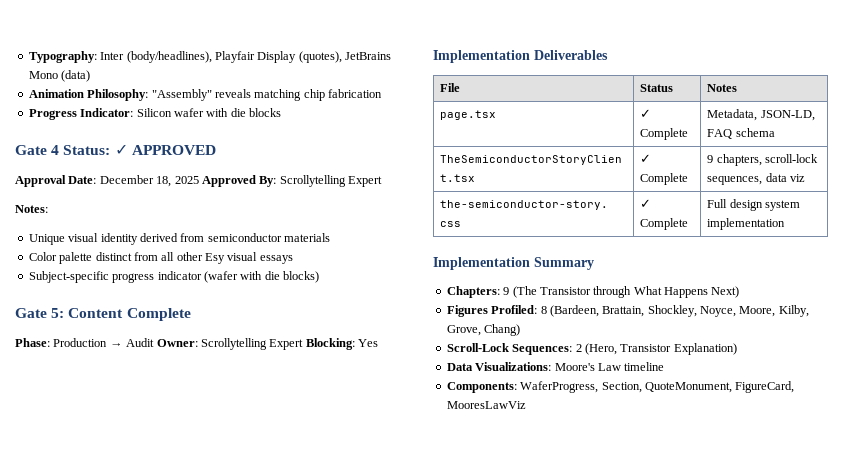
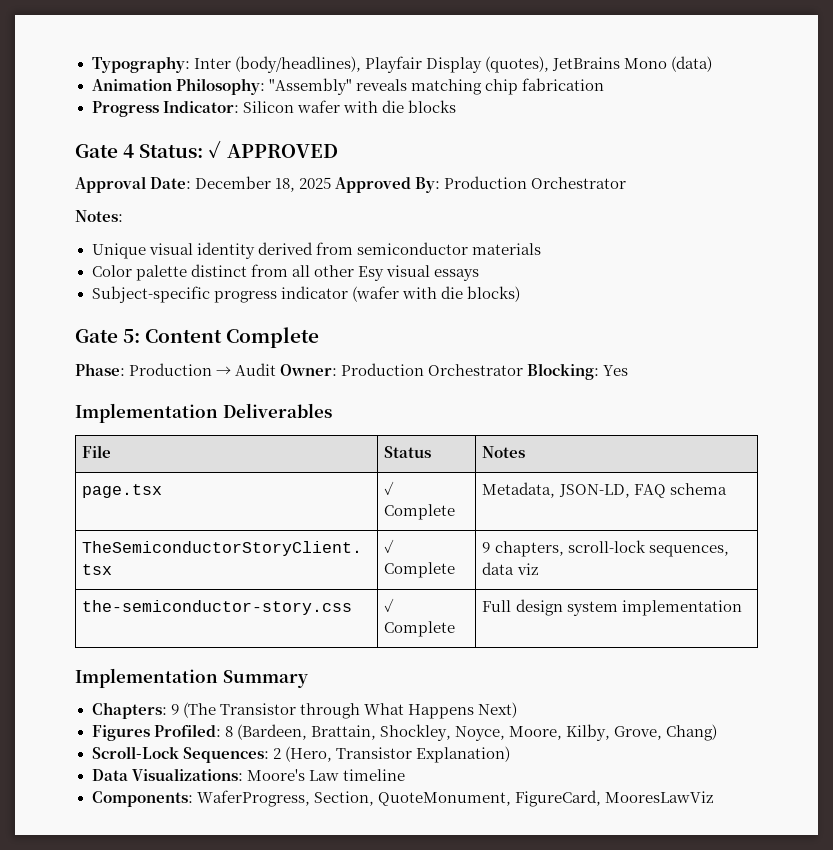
[279,175,382,187] Scrollytelling Expert -> [444,176,627,189] Production Orchestrator
[200,338,304,350] Scrollytelling Expert -> [341,363,524,376] Production Orchestrator

